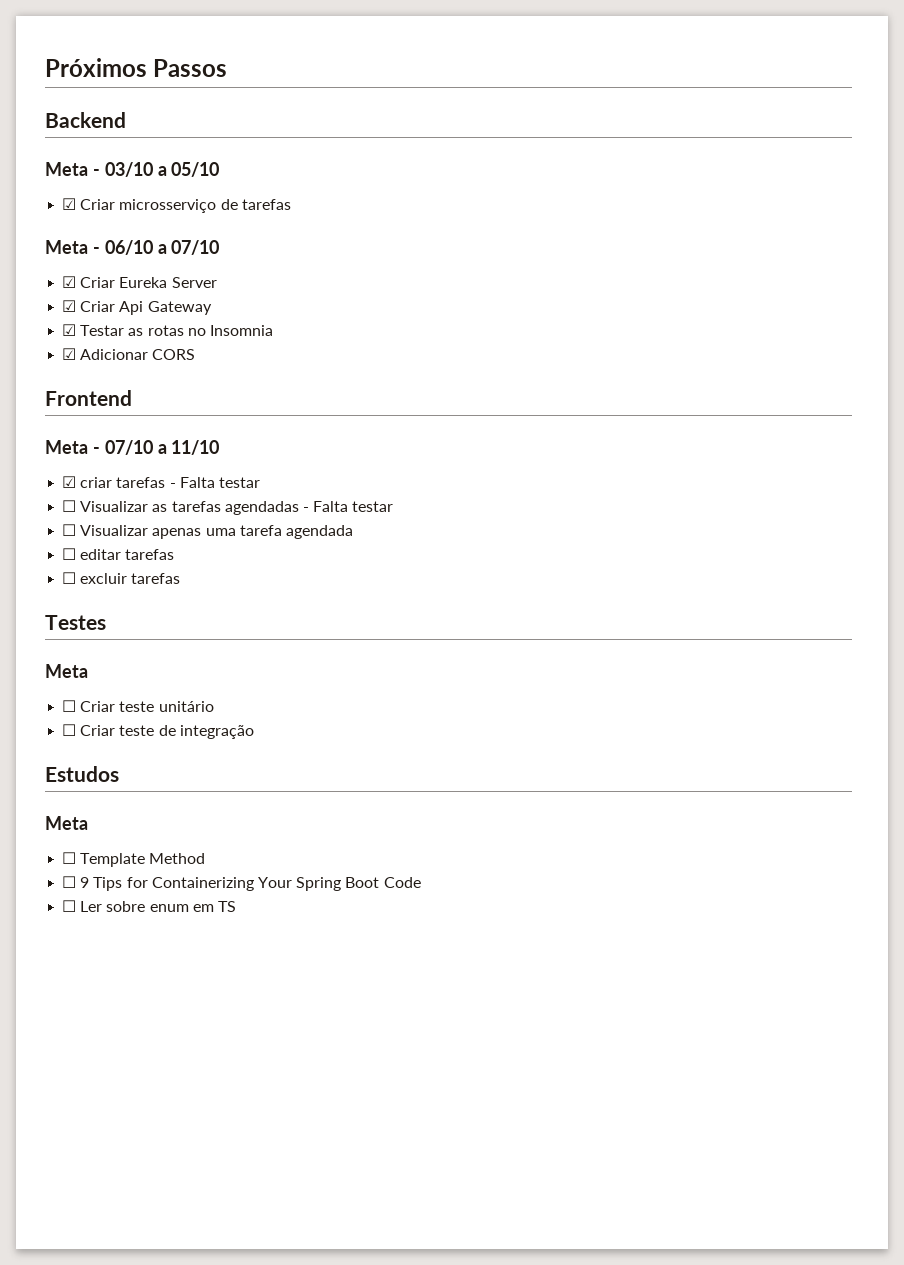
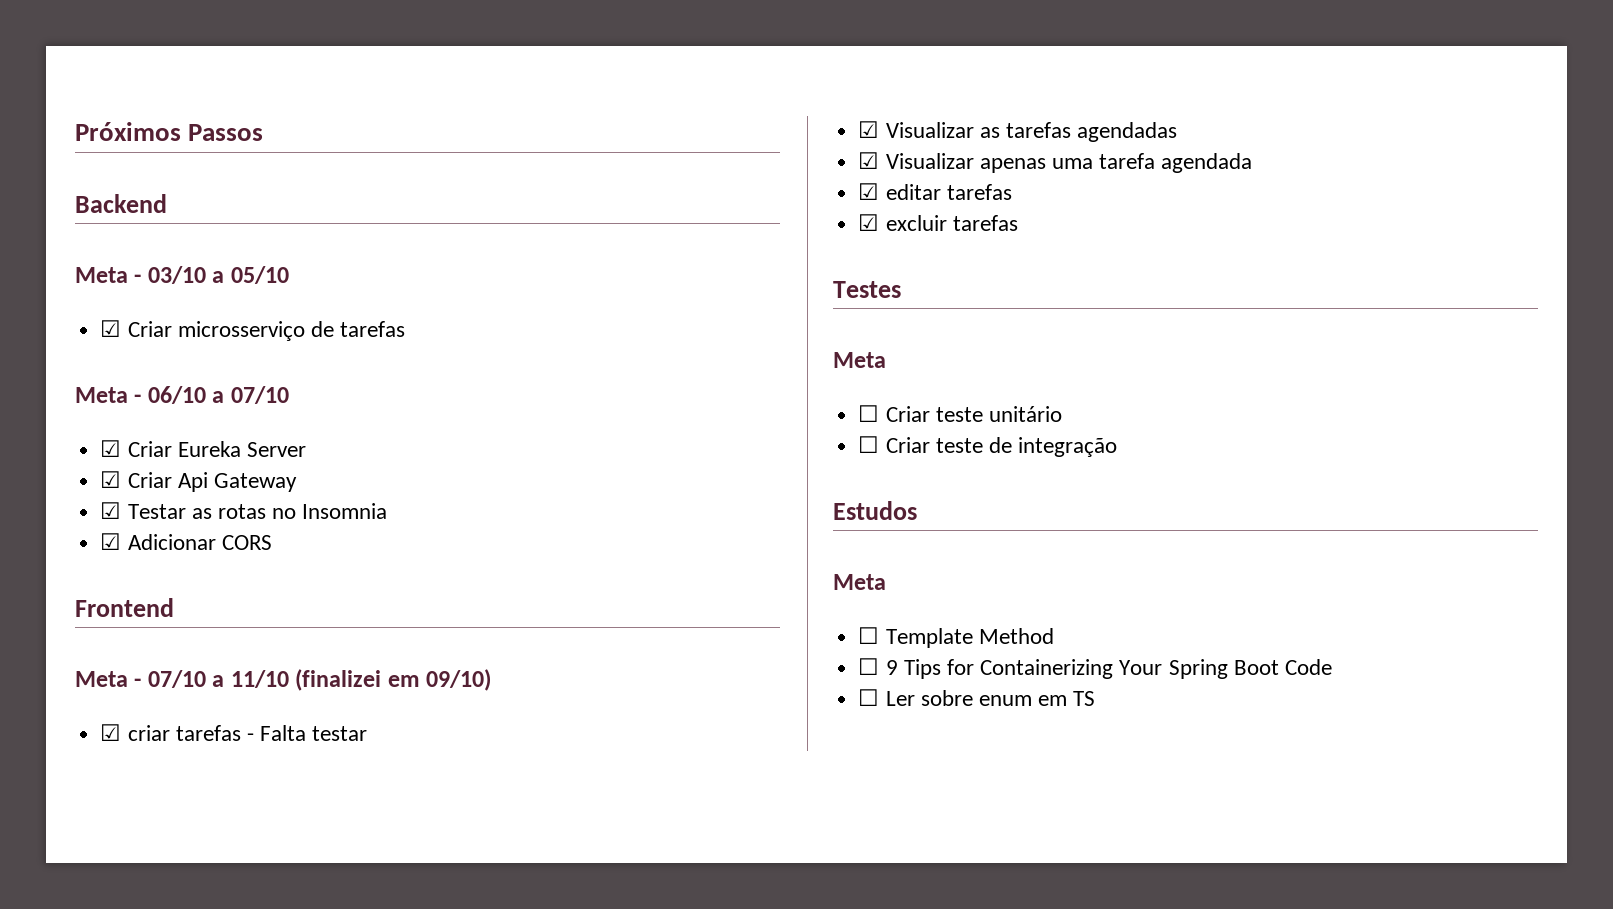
(220, 447) none -> [295,669,492,691] (finalizei em 09/10)
[62,500,77,512] ☐ -> [858,121,880,138] ☑
[302,501,394,512] [62,524,77,536] - Falta testar // ☐ -> [858,152,880,169] // ☑
[62,548,77,560] ☐ -> [858,183,880,200] ☑
[62,572,77,584] ☐ -> [858,214,880,231] ☑

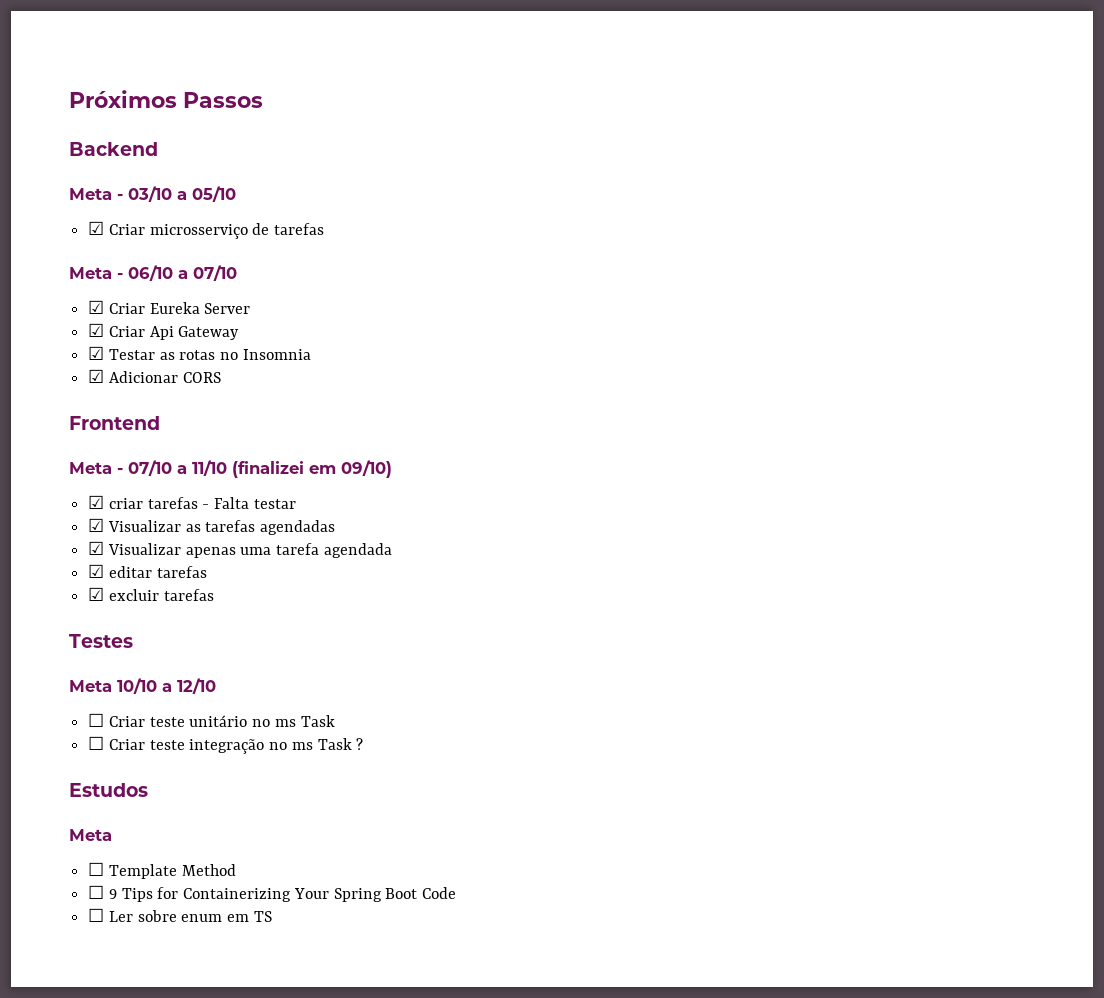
(886, 360) none -> [117,678,216,694] 10/10 a 12/10
[858,436,1012,453] // ☐ Criar teste de -> [252,715,335,727] [88,736,185,750] no ms Task // ☐ Criar teste
(1118, 447) none -> [269,738,364,750] no ms Task ?

